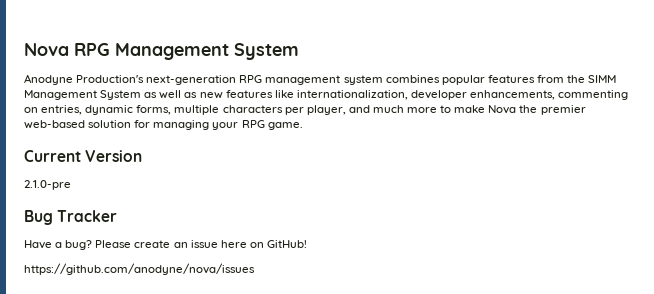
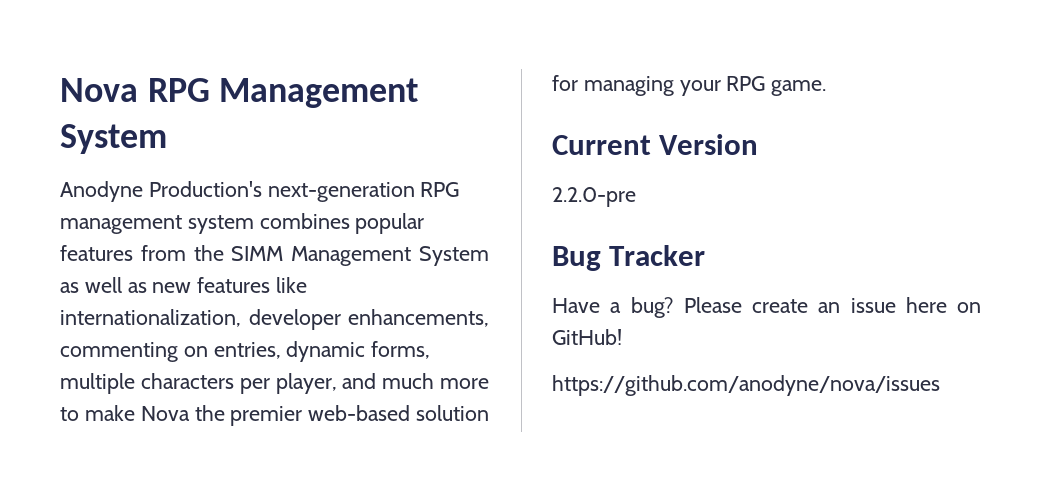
[24,180,71,190] 2.1.0-pre -> [552,187,636,207] 2.2.0-pre

